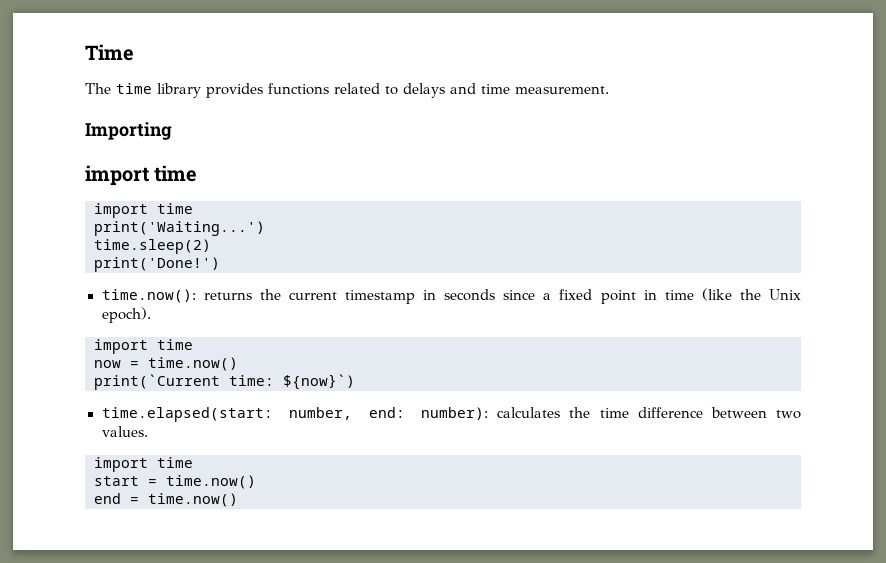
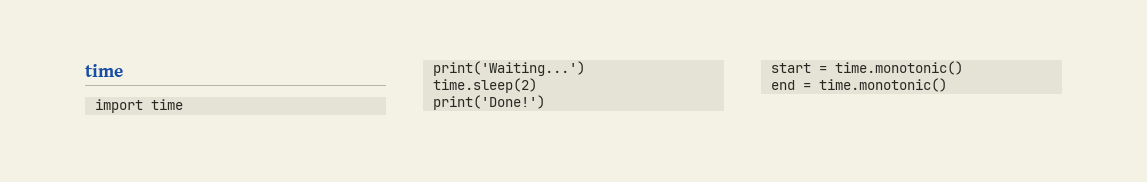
[85,44,134,61] [85,83,609,98] [85,122,172,140] [85,165,149,186] Time // The time library provides functions related to delays and time measurement. // Importing // import -> (85, 70) none
[101,288,802,304] [101,307,151,323] [94,339,193,354] [94,357,238,371] [94,374,355,390] [101,407,801,422] [101,426,148,437] [94,457,193,472] // time.now(): returns the current timestamp in seconds since a fixed point in time (like the Unix epoch). // import time // now = time.now() // print(`Current time: ${now}`) // time.elapsed(start: number, end: number): calculates the time difference between two values. // import time -> (545, 102) none
[166,475,256,489] time.now() -> [834,61,963,75] time.monotonic()
[148,493,238,507] time.now() -> [818,78,947,92] time.monotonic()

